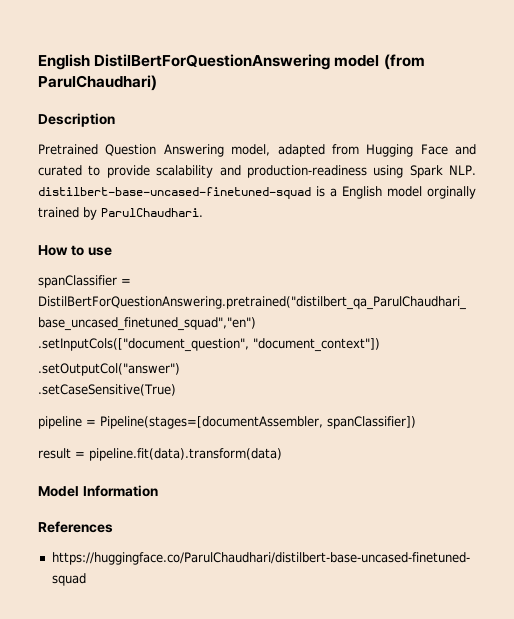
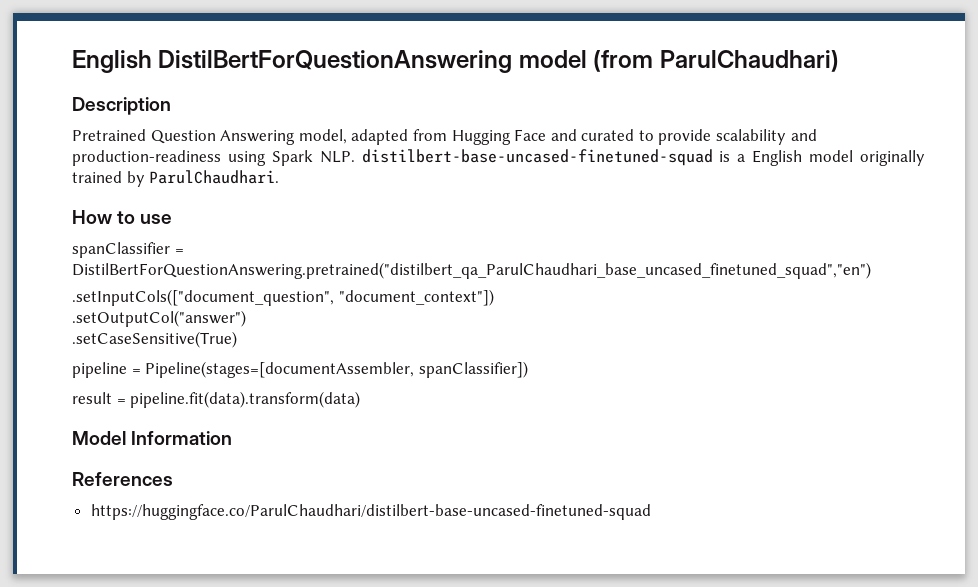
[427,186,476,199] orginally -> [860,150,926,166] originally

